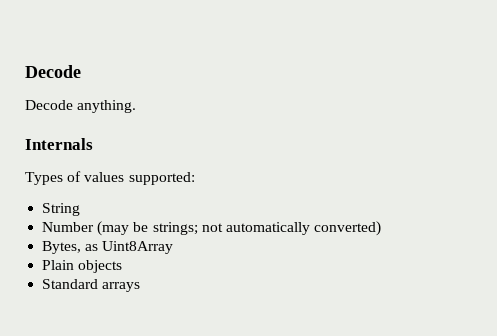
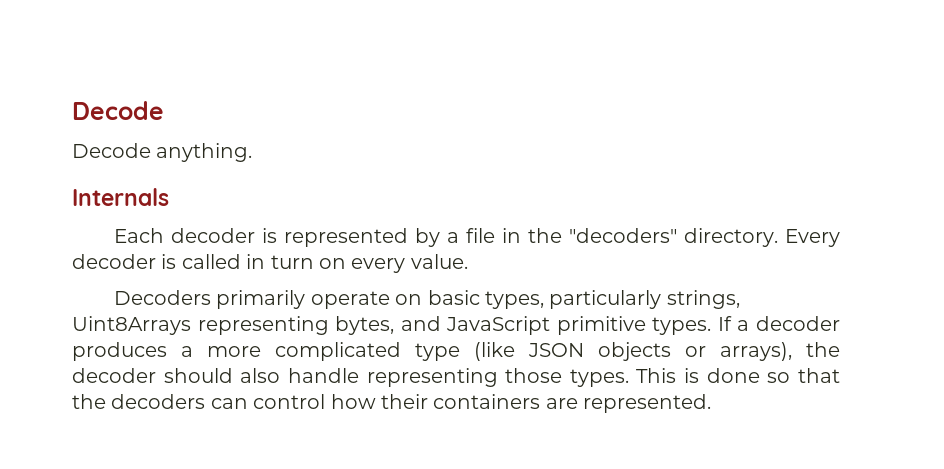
[25,171,195,185] [42,203,81,216] [42,221,382,236] [42,241,174,254] [42,260,123,273] [42,279,141,292] Types of values supported: // String // Number (may be strings; not automatically converted) // Bytes, as Uint8Array // Plain objects // Standard arrays -> [114,228,841,247] [72,254,468,273] [114,290,740,309] [72,316,840,335] [72,342,840,361] [72,368,840,387] [72,394,712,413] Each decoder is represented by a file in the "decoders" directory. Every decoder is called in turn on every value. // Decoders primarily operate on basic types, particularly strings, Uint8Arrays representing bytes, and JavaScript primitive types. If a decoder produces a more complicated type (like JSON objects or arrays), the decoder should also handle representing those types. This is done so that the decoders can control how their containers are represented.

